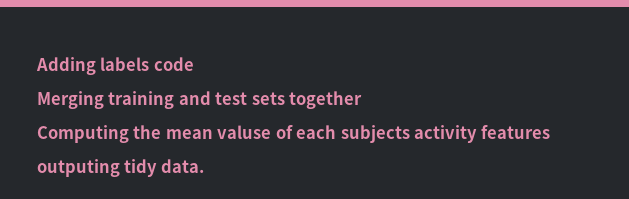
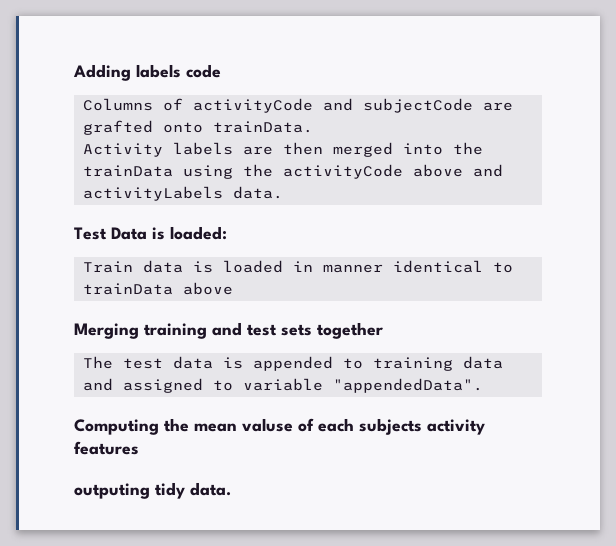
(194, 64) none -> [83,98,513,113] [83,120,313,135] [83,142,483,157] [83,164,503,179] [83,186,283,201] [74,226,227,240] [83,260,513,273] [83,282,233,295] // Columns of activityCode and subjectCode are grafted onto trainData. // Activity labels are then merged into the trainData using the activityCode above and activityLabels data. // Test Data is loaded: // Train data is loaded in manner identical to trainData above
(363, 100) none -> [83,356,503,371] [83,378,483,393] // The test data is appended to training data and assigned to variable "appendedData".

